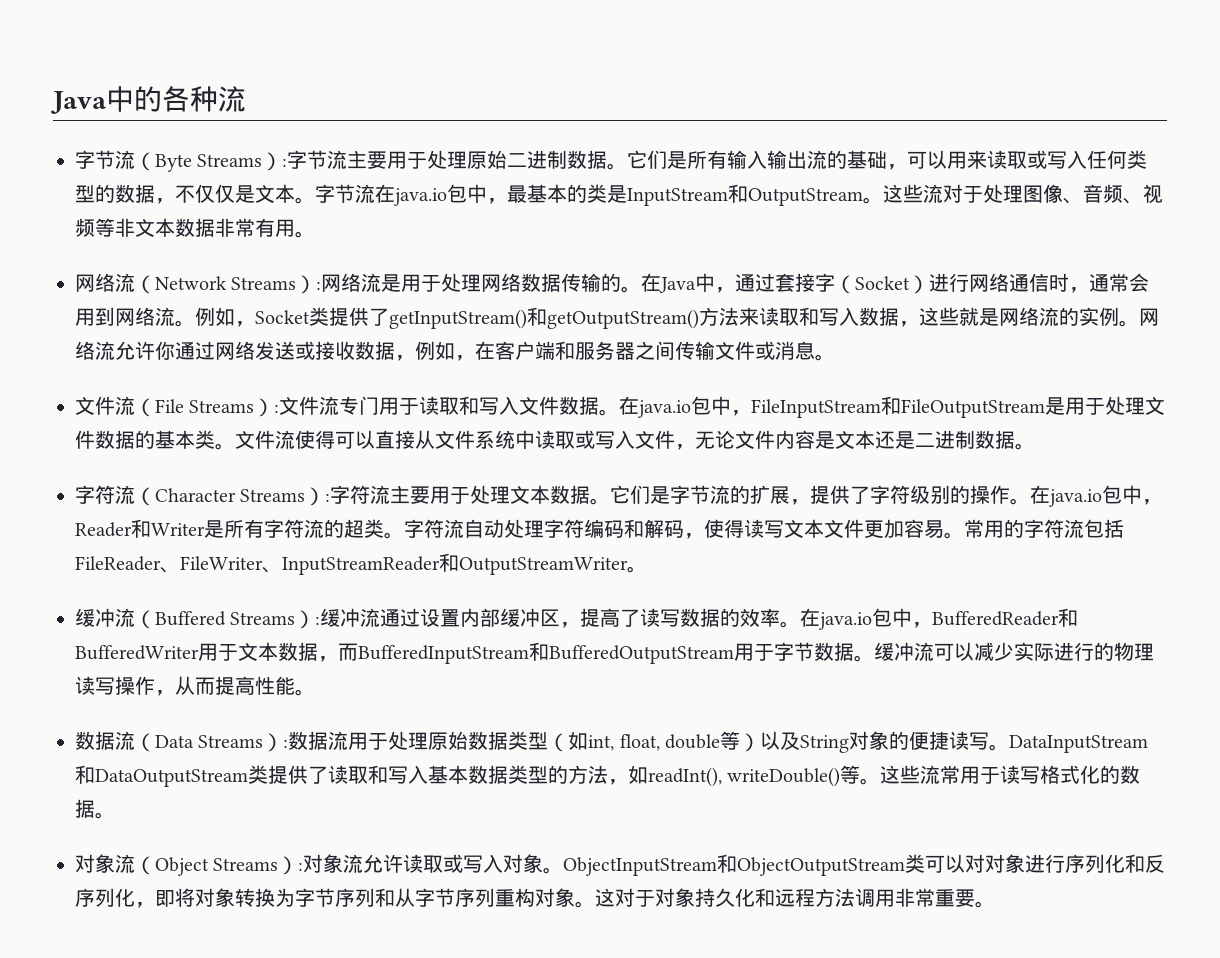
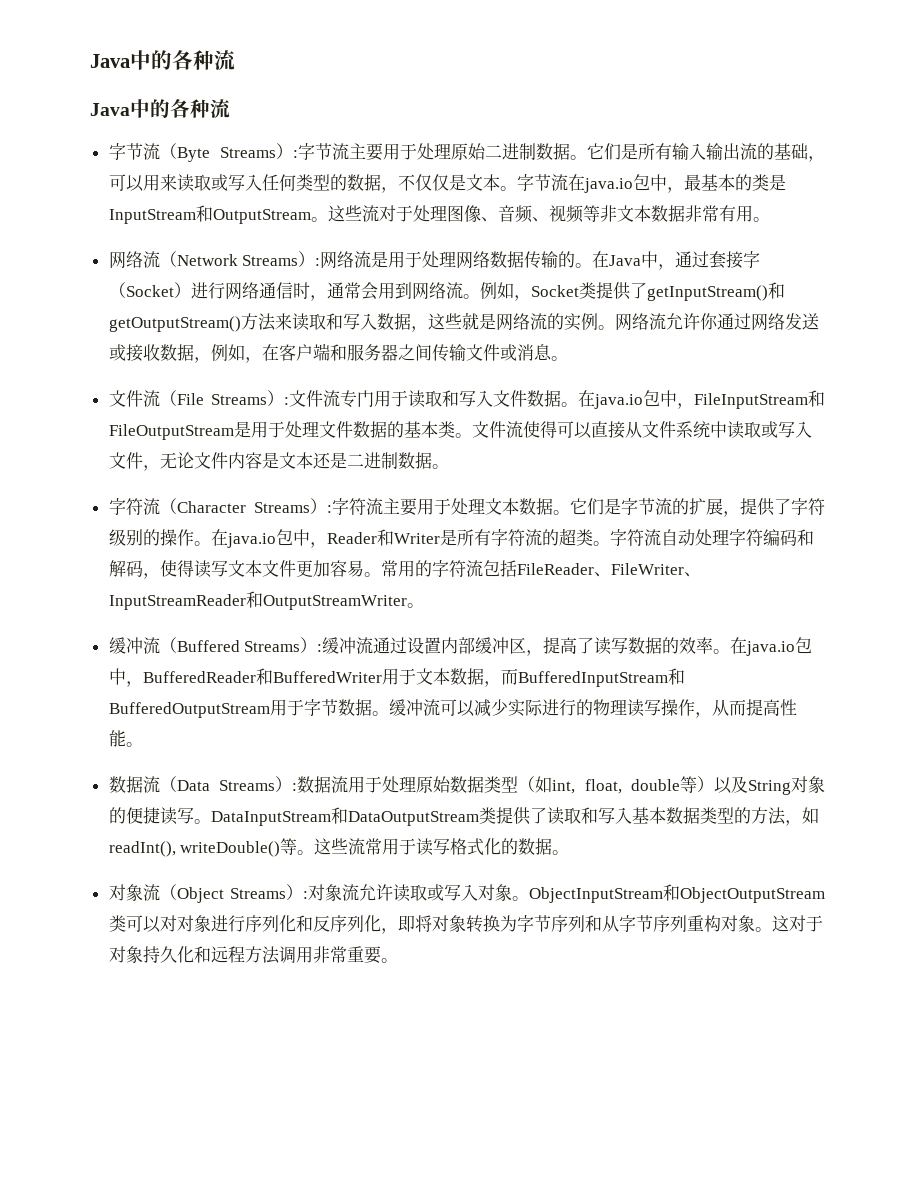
[51,86,246,114] Java中的各种流 -> [90,50,235,70] [90,99,230,118] Java中的各种流 // Java中的各种流

